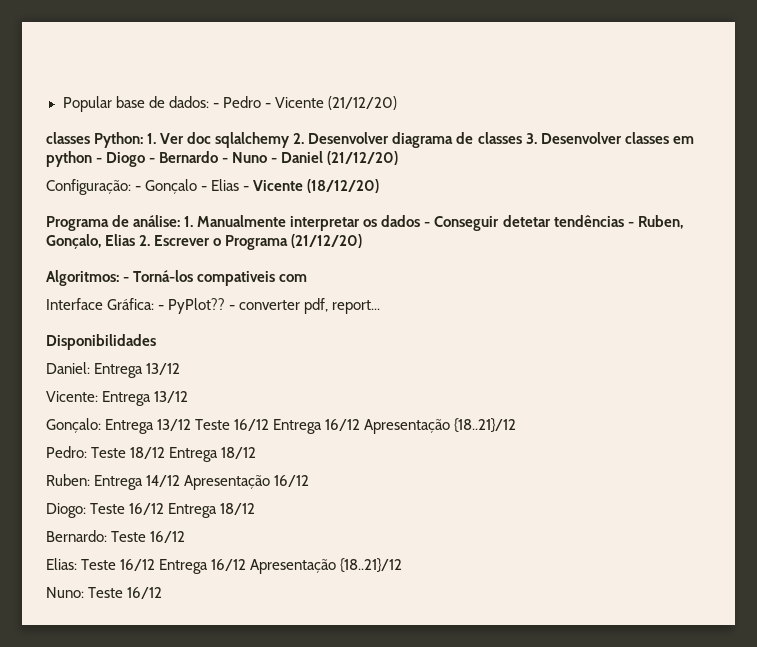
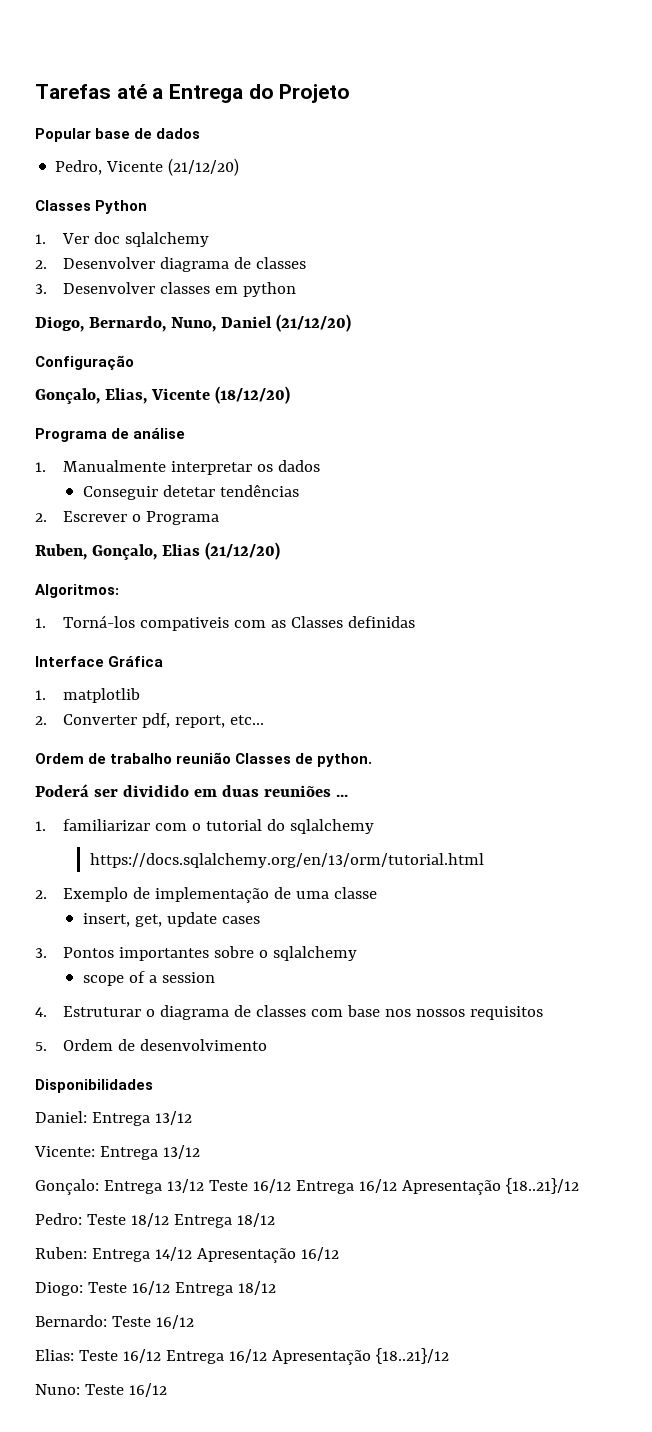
[62,96,271,112] Popular base de dados: - Pedro - -> [35,84,351,103] [35,128,201,142] [55,160,103,175] Tarefas até a Entrega do Projeto // Popular base de dados // Pedro,
[46,132,144,148] classes Python: -> [35,200,148,214] Classes Python //
(291, 140) none -> (209, 239) //
(522, 138) none -> (306, 263) //
[96,151,399,167] [46,179,250,195] - Diogo - Bernardo - Nuno - Daniel (21/12/20) // Configuração: - Gonçalo - Elias - -> [35,314,351,332] [35,355,134,370] [35,388,147,404] // Diogo, Bernardo, Nuno, Daniel (21/12/20) // Configuração // Gonçalo, Elias,
[133,215,181,227] análise: -> [133,428,186,439] análise //
[424,222,431,227] - -> (320, 466) //
[627,215,683,229] [46,234,289,250] - Ruben, Gonçalo, Elias 2. Escrever o Programa -> [35,511,219,525] [35,544,200,560] // 2. Escrever o Programa // Ruben, Gonçalo, Elias
[123,277,130,282] - -> [35,618,46,628] // 1.
[46,298,381,314] // Interface Gráfica: - PyPlot?? - converter pdf, report... -> [270,616,415,628] [35,656,164,667] [35,688,140,703] [35,713,264,728] [35,752,373,767] [35,784,348,797] [35,819,374,834] [90,853,485,868] [35,887,377,903] [83,912,260,927] [35,946,357,961] [83,971,215,986] [35,1005,543,1020] [35,1039,267,1051] as Classes definidas // Interface Gráfica // 1. matplotlib // 2. Converter pdf, report, etc... // Ordem de trabalho reunião Classes de python. // Poderá ser dividido em duas reuniões ... // 1. familiarizar com o tutorial do sqlalchemy // https://docs.sqlalchemy.org/en/13/orm/tutorial.html // 2. Exemplo de implementação de uma classe // insert, get, update cases // 3. Pontos importantes sobre o sqlalchemy // scope of a session // 4. Estruturar o diagrama de classes com base nos nossos requisitos // 5. Ordem de desenvolvimento

